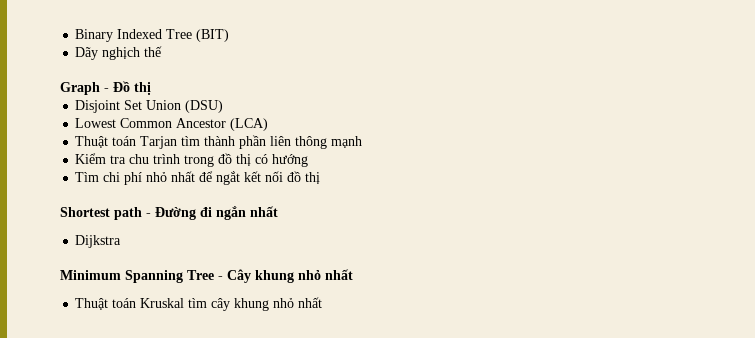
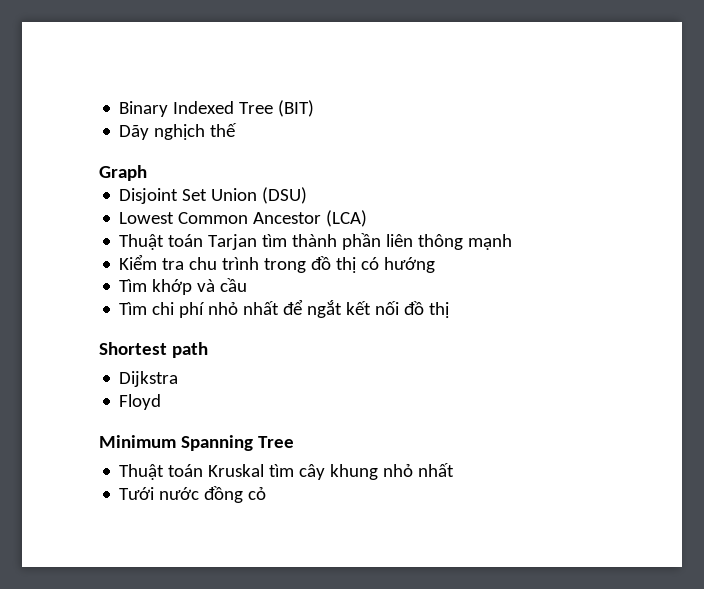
[104,81,151,95] - Đồ thị -> (147, 173) none
(309, 160) none -> [119,278,248,295] // Tìm khớp và cầu
[146,206,278,220] - Đường đi ngắn nhất -> (208, 350) none
(122, 241) none -> [119,394,162,410] // Floyd
[218,269,353,283] - Cây khung nhỏ nhất -> (294, 442) none
(323, 302) none -> [119,486,267,503] // Tưới nước đồng cỏ

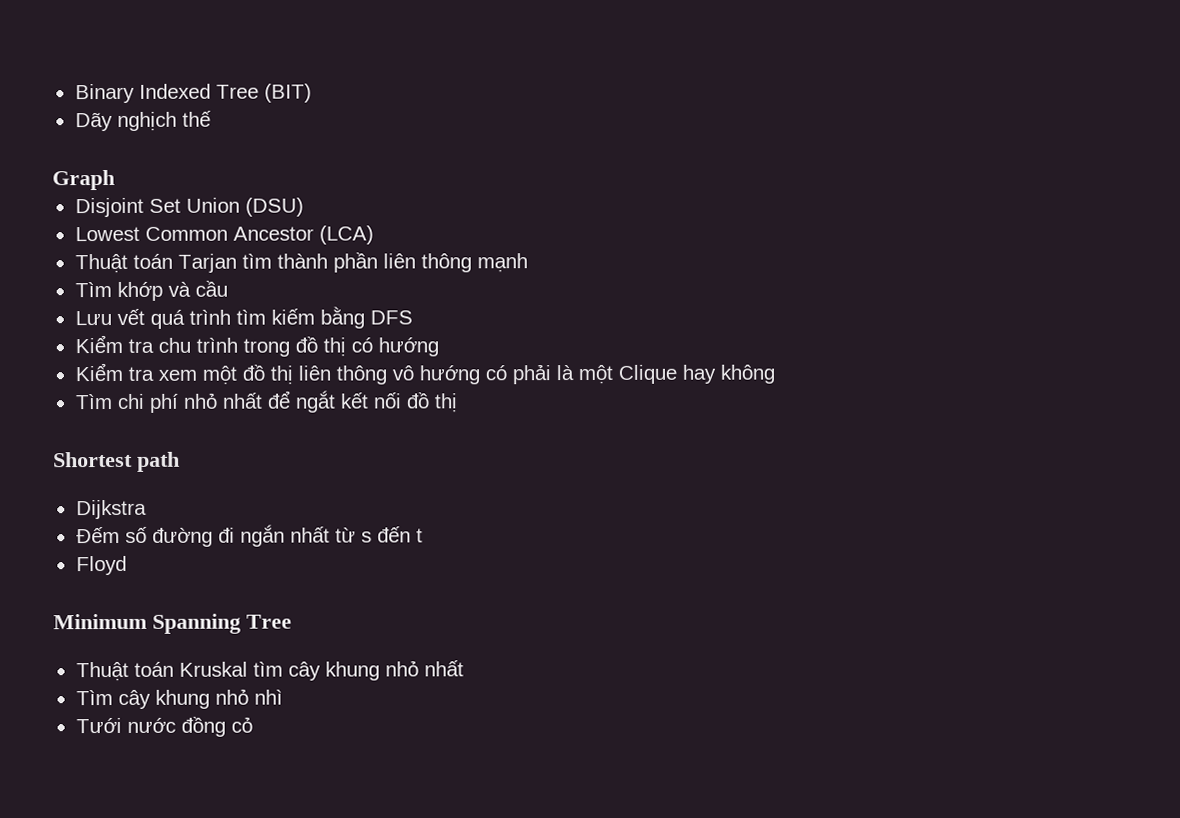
(513, 242) none -> [74,280,228,301] [74,306,413,329] // Tìm khớp và cầu // Lưu vết quá trình tìm kiếm bằng DFS
[119,278,248,295] Tìm khớp và cầu -> [74,362,775,385] Kiểm tra xem một đồ thị liên thông vô hướng có phải là một Clique hay không
(179, 379) none -> [75,524,423,547] // Đếm số đường đi ngắn nhất từ s đến t
(455, 470) none -> [75,688,283,709] // Tìm cây khung nhỏ nhì

